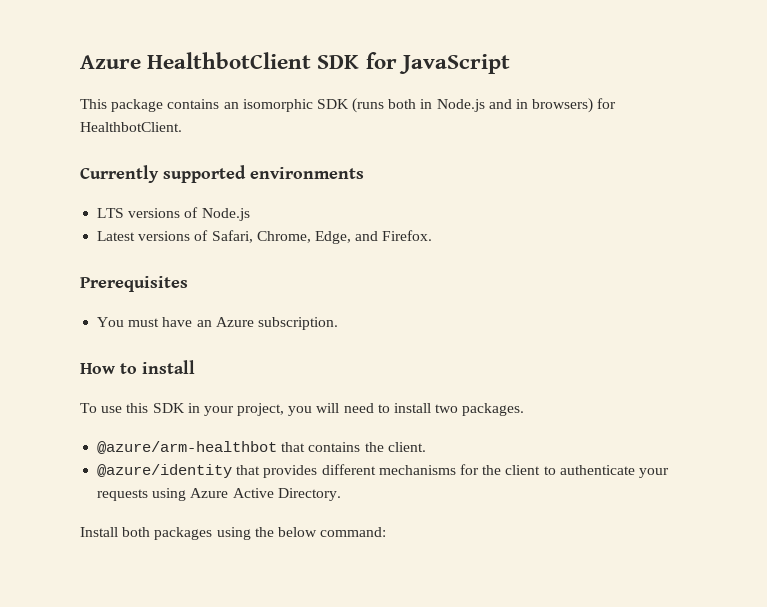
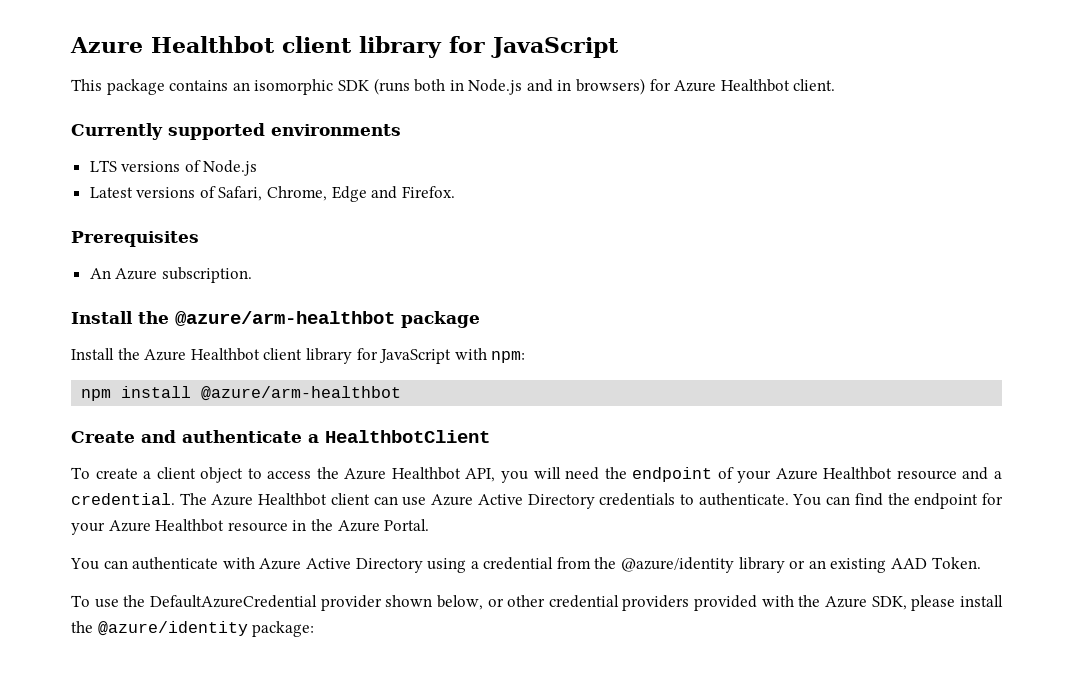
[80,52,360,69] Azure HealthbotClient SDK -> [70,36,442,58] Azure Healthbot client library
[80,122,182,132] HealthbotClient. -> [674,79,836,92] Azure Healthbot client.
[314,231,351,244] Edge, -> [331,186,367,202] Edge
[97,317,338,330] [80,360,195,374] [80,403,525,416] [97,441,426,454] [97,464,669,478] [97,488,341,501] [80,527,387,540] You must have an Azure subscription. // How to install // To use this SDK in your project, you will need to install two packages. // @azure/arm-healthbot that contains the client. // @azure/identity that provides different mechanisms for the client to authenticate your requests using Azure Active Directory. // Install both packages using the below command: -> [89,267,252,283] [71,311,480,328] [71,348,526,364] [81,386,402,401] [71,430,490,443] [71,467,1002,483] [71,493,1003,509] [71,519,430,535] [70,557,981,573] [71,595,1003,611] [71,621,315,637] An Azure subscription. // Install the @azure/arm-healthbot package // Install the Azure Healthbot client library for JavaScript with npm: // npm install @azure/arm-healthbot // Create and authenticate a HealthbotClient // To create a client object to access the Azure Healthbot API, you will need the endpoint of your Azure Healthbot resource and a credential. The Azure Healthbot client can use Azure Active Directory credentials to authenticate. You can find the endpoint for your Azure Healthbot resource in the Azure Portal. // You can authenticate with Azure Active Directory using a credential from the @azure/identity library or an existing AAD Token. // To use the DefaultAzureCredential provider shown below, or other credential providers provided with the Azure SDK, please install the @azure/identity package:

